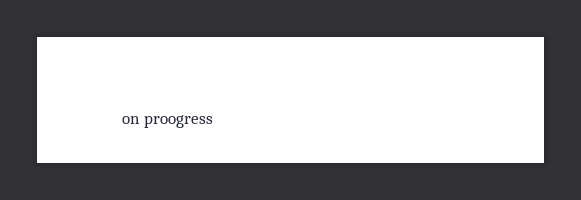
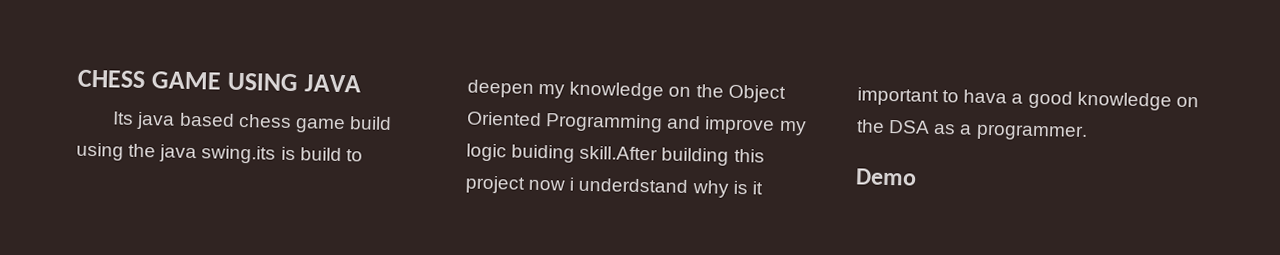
[122,115,213,128] on proogress -> [77,69,361,93] [112,111,393,134] [76,142,363,164] [467,79,786,103] [467,111,807,136] [466,143,765,166] [465,175,763,198] [857,87,1199,111] [856,119,1088,141] [855,168,917,186] CHESS GAME USING JAVA // Its java based chess game build using the java swing.its is build to deepen my knowledge on the Object Oriented Programming and improve my logic buiding skill.After building this project now i underdstand why is it important to hava a good knowledge on the DSA as a programmer. // Demo

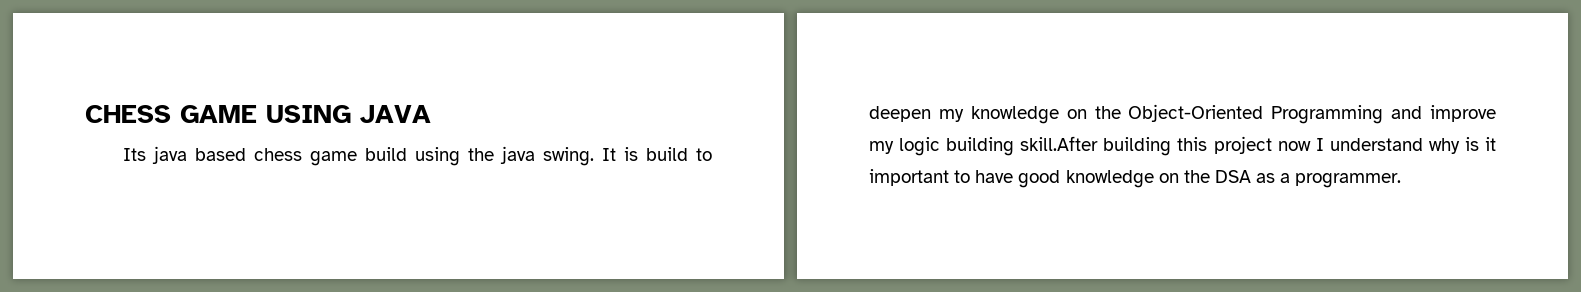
[201,145,277,164] swing.its -> [542,147,616,166] swing. It
[727,84,786,103] [467,111,542,127] Object Oriented -> [1128,104,1264,122] Object-Oriented
[511,144,576,163] buiding -> [946,137,1015,156] building
[569,177,689,193] i underdstand -> [1315,138,1423,151] I understand
[963,89,1024,104] hava a -> [975,170,1014,183] have
[855,168,917,186] // Demo -> (1402, 180) none

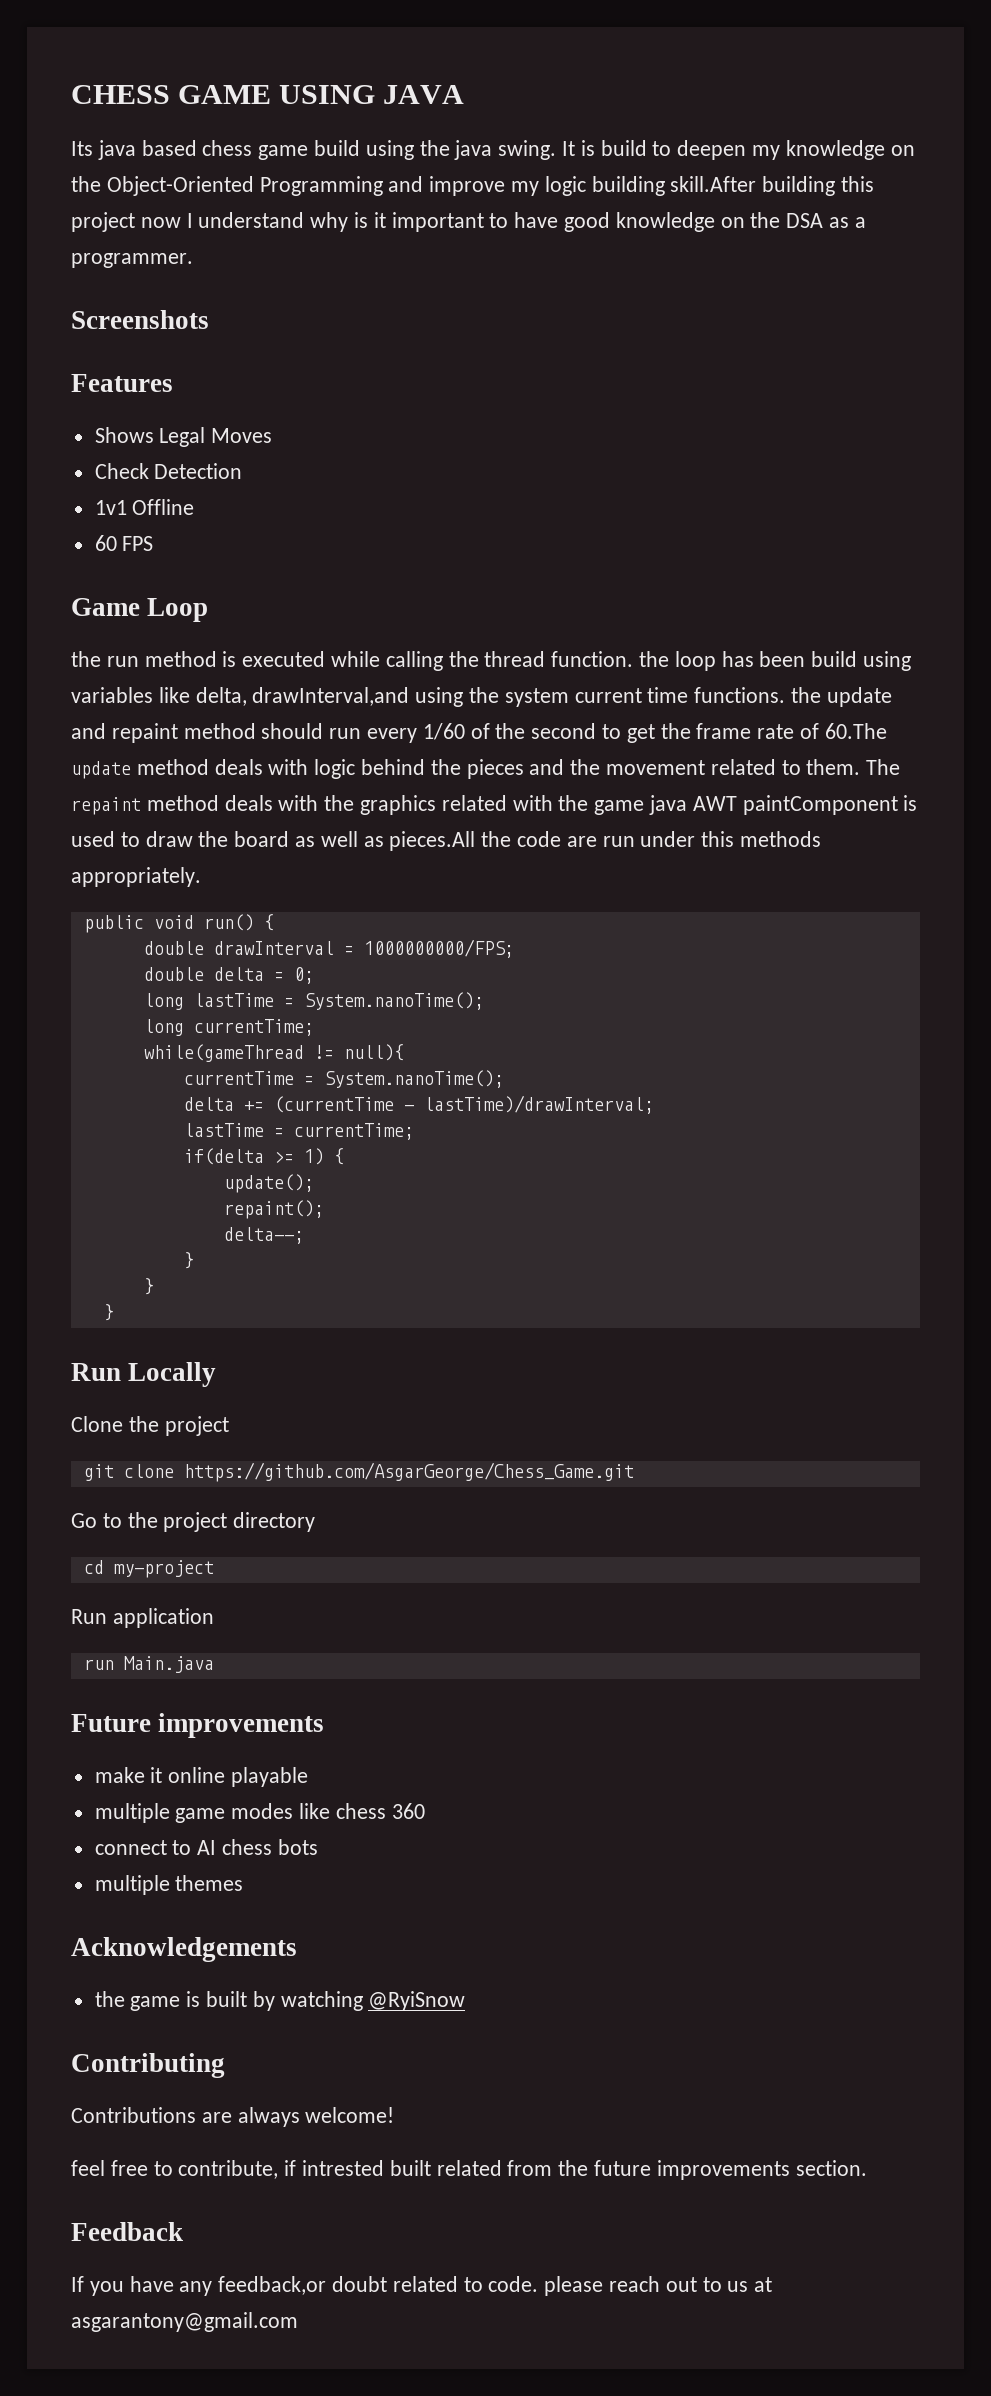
(1402, 180) none -> [71,310,209,329] [71,374,173,392] [94,427,273,447] [94,463,243,479] [94,499,195,515] [94,535,154,551] [71,598,209,622] [71,651,912,671] [71,687,892,707] [71,723,887,743] [71,759,901,779] [71,795,918,815] [71,831,822,851] [71,867,201,887] [83,914,274,933] [143,939,514,958] [143,967,314,984] [143,992,484,1010] [143,1019,314,1036] [143,1044,404,1062] [183,1070,504,1088] [183,1095,654,1114] [183,1123,414,1140] [183,1148,344,1165] [223,1174,314,1193] [223,1200,324,1219] [223,1227,304,1244] [183,1252,194,1269] [143,1278,154,1295] [103,1304,114,1321] [71,1362,217,1387] [71,1416,229,1436] [83,1462,634,1482] [71,1512,316,1532] [83,1560,214,1578] [71,1608,214,1628] [83,1656,214,1673] [71,1713,325,1738] [94,1767,309,1787] [94,1803,425,1823] [94,1839,318,1855] [94,1875,244,1895] [71,1937,297,1962] [94,1991,466,2011] [71,2053,225,2078] [71,2107,395,2127] [71,2160,867,2180] [71,2222,183,2241] [71,2276,773,2296] [71,2312,298,2332] // Screenshots // Features // Shows Legal Moves // Check Detection // 1v1 Offline // 60 FPS // Game Loop // the run method is executed while calling the thread function. the loop has been build using variables like delta, drawInterval,and using the system current time functions. the update and repaint method should run every 1/60 of the second to get the frame rate of 60.The update method deals with logic behind the pieces and the movement related to them. The repaint method deals with the graphics related with the game java AWT paintComponent is used to draw the board as well as pieces.All the code are run under this methods appropriately. // public void run() { // double drawInterval = 1000000000/FPS; // double delta = 0; // long lastTime = System.nanoTime(); // long currentTime; // while(gameThread != null){ // currentTime = System.nanoTime(); // delta += (currentTime - lastTime)/drawInterval; // lastTime = currentTime; // if(delta >= 1) { // update(); // repaint(); // delta--; // } // } // } // Run Locally // Clone the project // git clone https://github.com/AsgarGeorge/Chess_Game.git // Go to the project directory // cd my-project // Run application // run Main.java // Future improvements // make it online playable // multiple game modes like chess 360 // connect to AI chess bots // multiple themes // Acknowledgements // the game is built by watching @RyiSnow // Contributing // Contributions are always welcome! // feel free to contribute, if intrested built related from the future improvements section. // Feedback // If you have any feedback,or doubt related to code. please reach out to us at asgarantony@gmail.com

